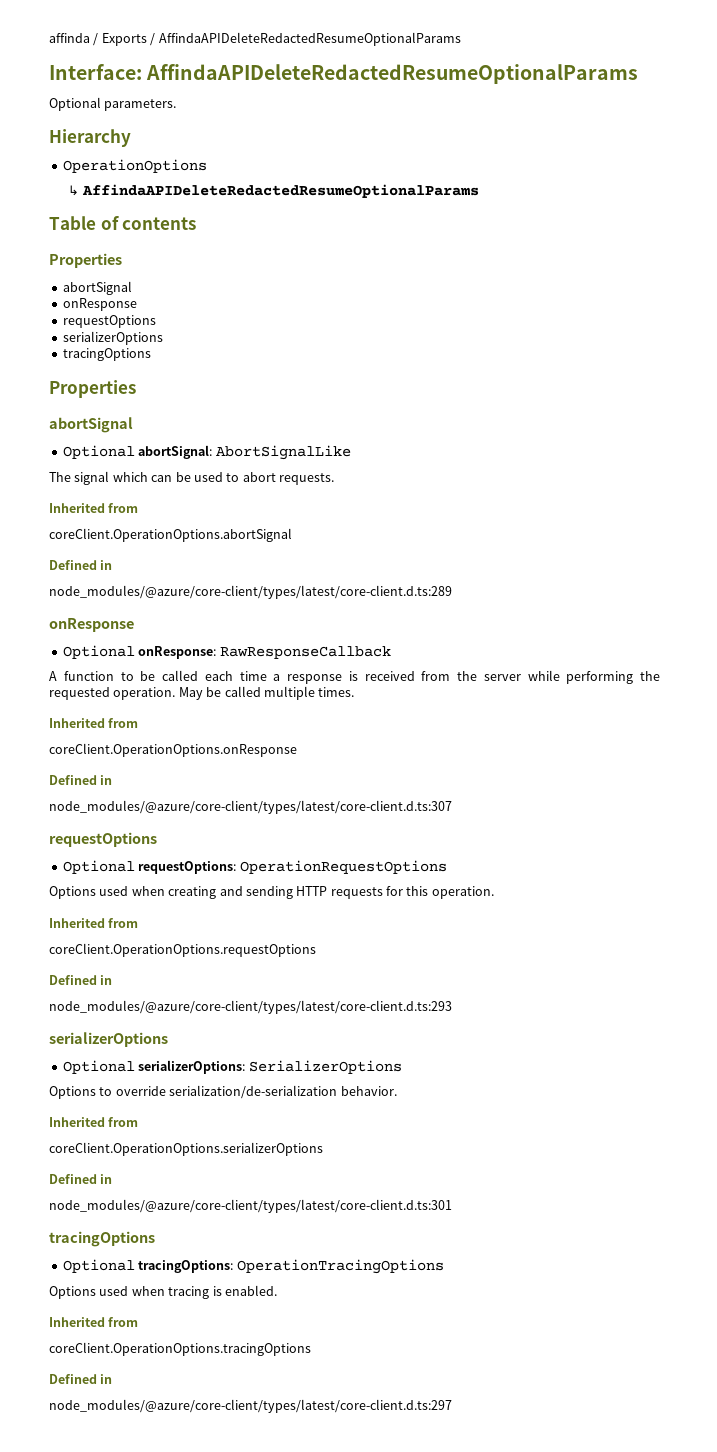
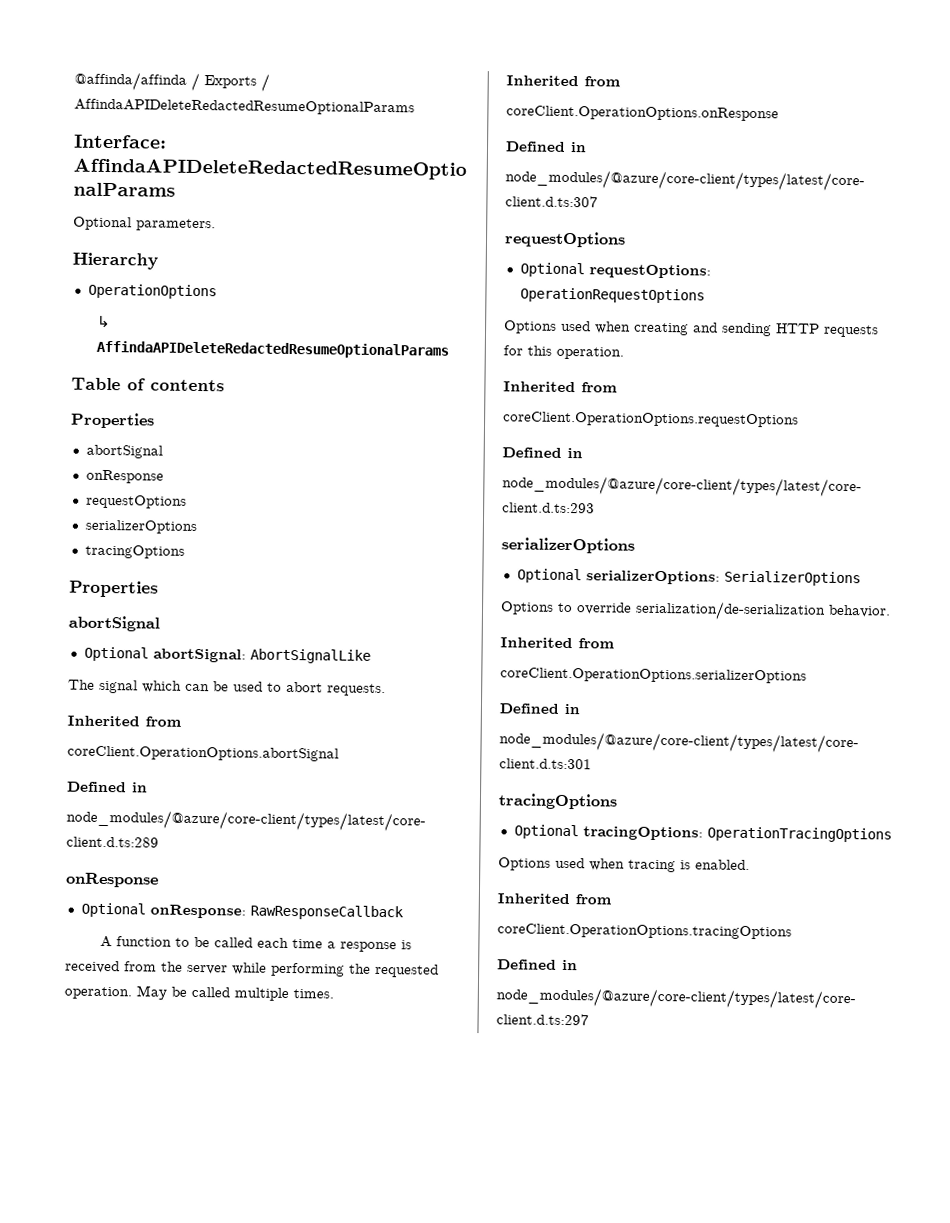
[49,33,90,43] affinda -> [74,71,187,91] @affinda/affinda

